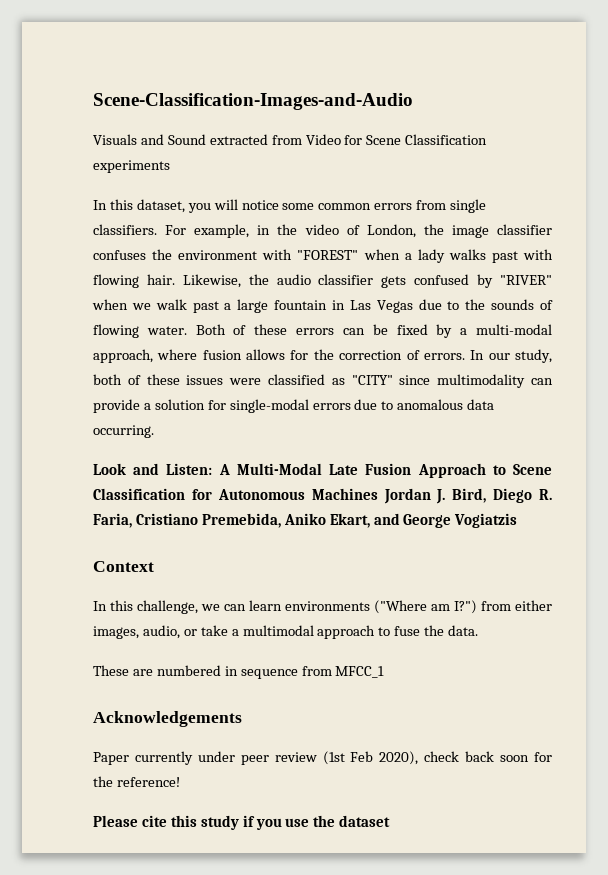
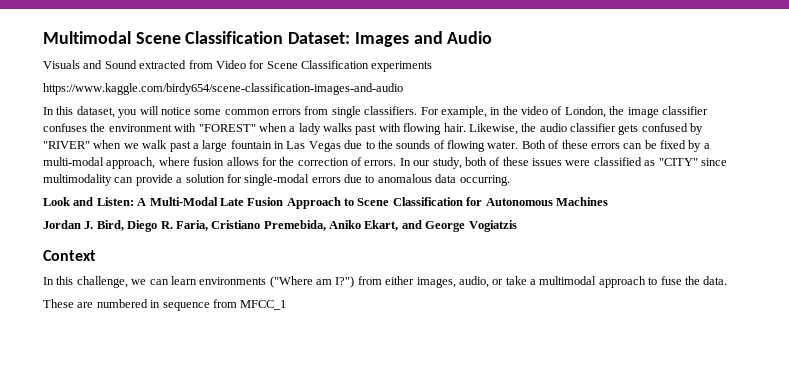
[93,93,413,110] Scene-Classification-Images-and-Audio -> [43,31,493,47] Multimodal Scene Classification Dataset: Images and Audio
(170, 166) none -> [43,83,403,95] // https://www.kaggle.com/birdy654/scene-classification-images-and-audio
(378, 494) none -> (608, 201) //
[93,711,242,727] [93,751,553,765] [93,776,180,787] [93,815,391,830] // Acknowledgements // Paper currently under peer review (1st Feb 2020), check back soon for the reference! // Please cite this study if you use the dataset -> (287, 305) none

